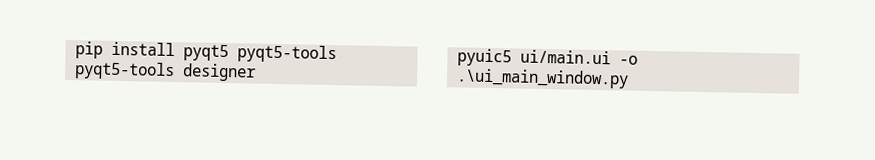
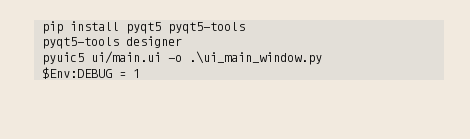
(629, 78) none -> [42,67,141,79] // $Env:DEBUG = 1

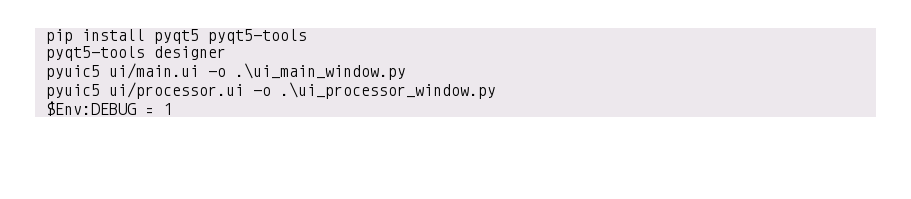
(323, 58) none -> [45,82,496,99] // pyuic5 ui/processor.ui -o .\ui_processor_window.py

